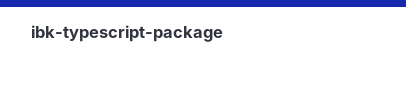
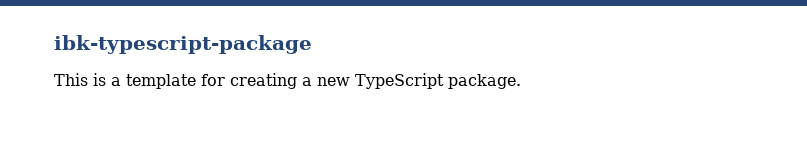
(223, 33) none -> [54,73,521,89] // This is a template for creating a new TypeScript package.

